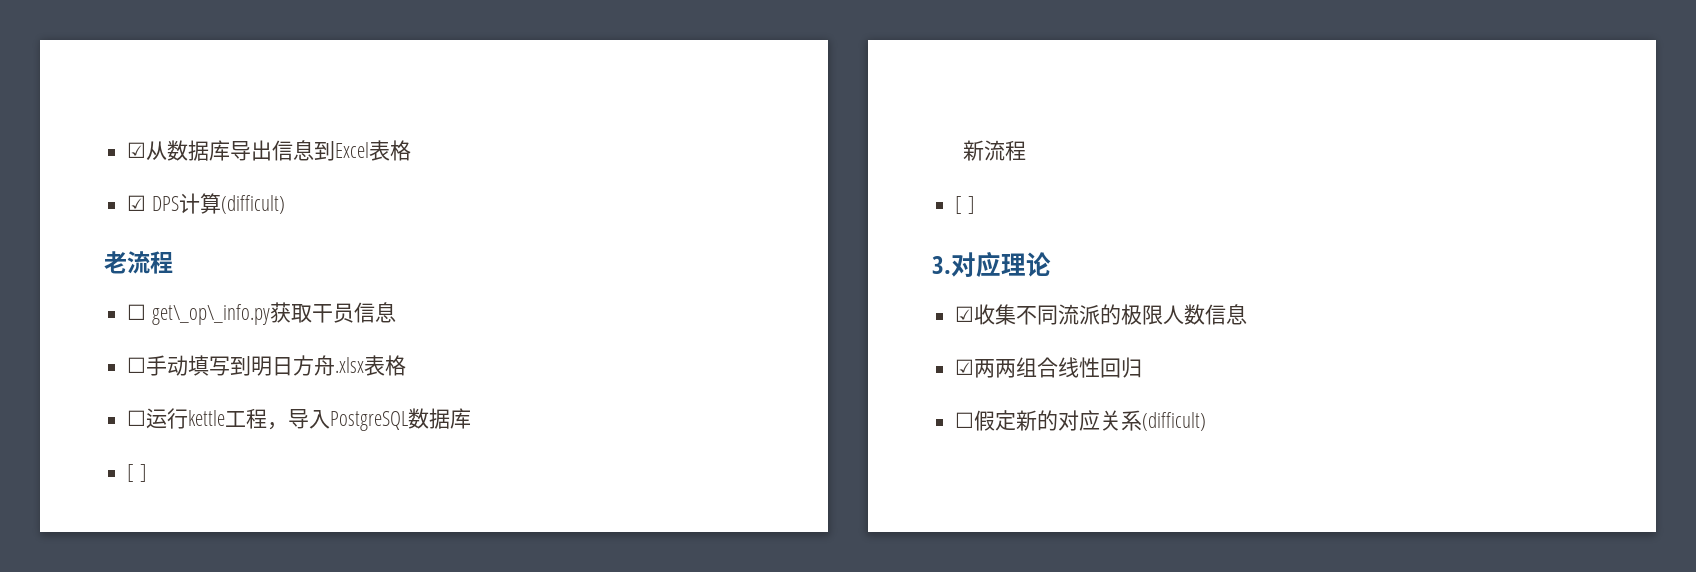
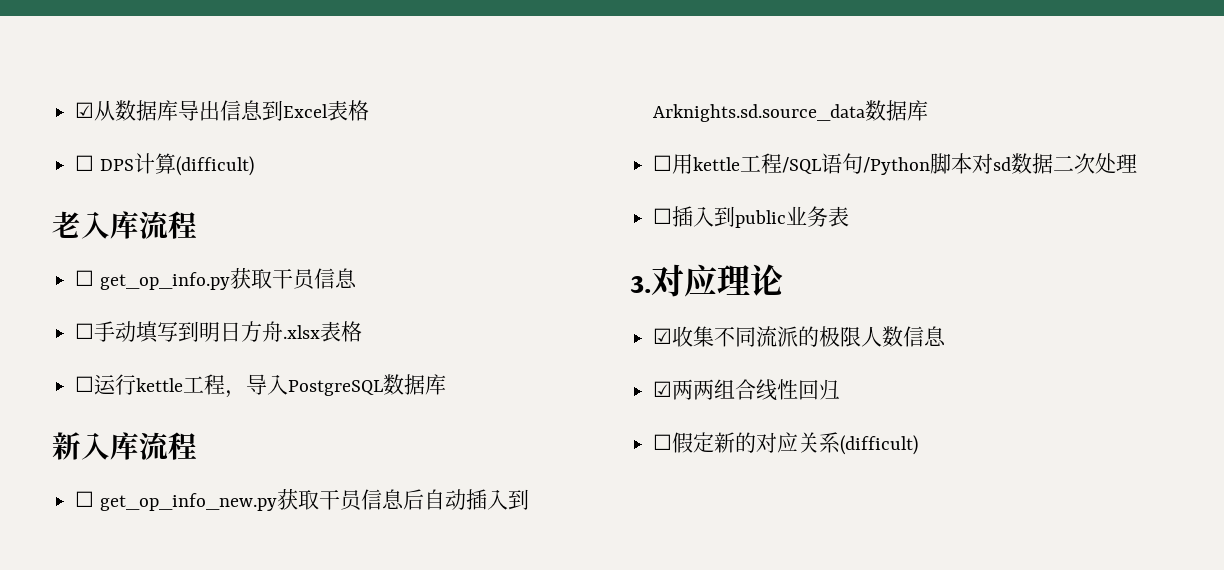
[127,195,147,211] ☑ -> [75,155,95,171] ☐
[127,251,173,274] [127,304,270,325] 流程 // ☐ get\_op\_info.py -> [81,211,197,239] [75,270,230,290] 入库流程 // ☐ get_op_info.py
[127,464,147,482] [963,140,1027,161] [955,196,975,214] // [ ] // 新流程 // [ ] -> [52,432,197,460] [75,488,529,511] [653,100,929,122] [653,153,1138,175] [653,206,850,228] // 新入库流程 // ☐ get_op_info_new.py获取干员信息后自动插入到Arknights.sd.source_data数据库 // ☐用kettle工程/SQL语句/Python脚本对sd数据二次处理 // ☐插入到public业务表

